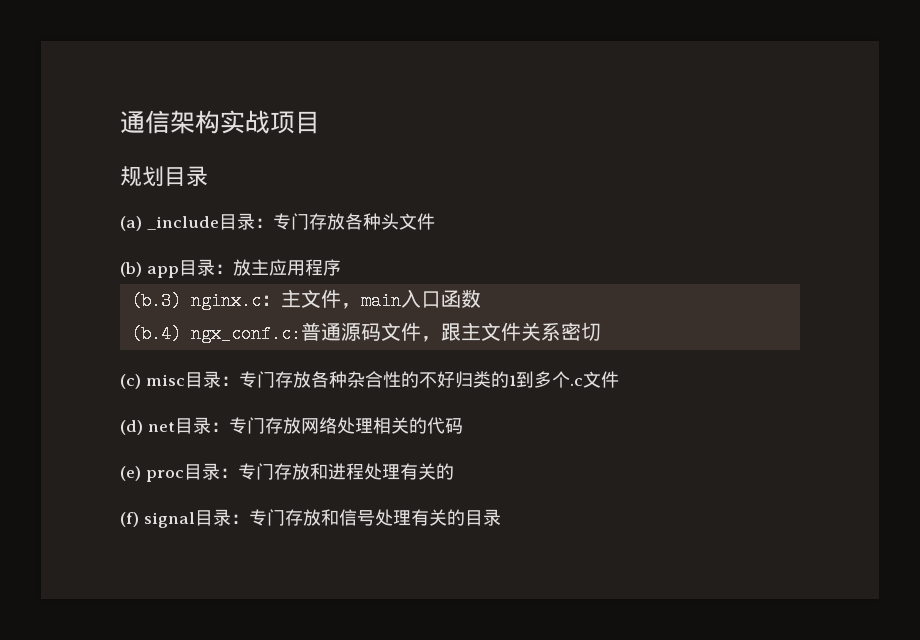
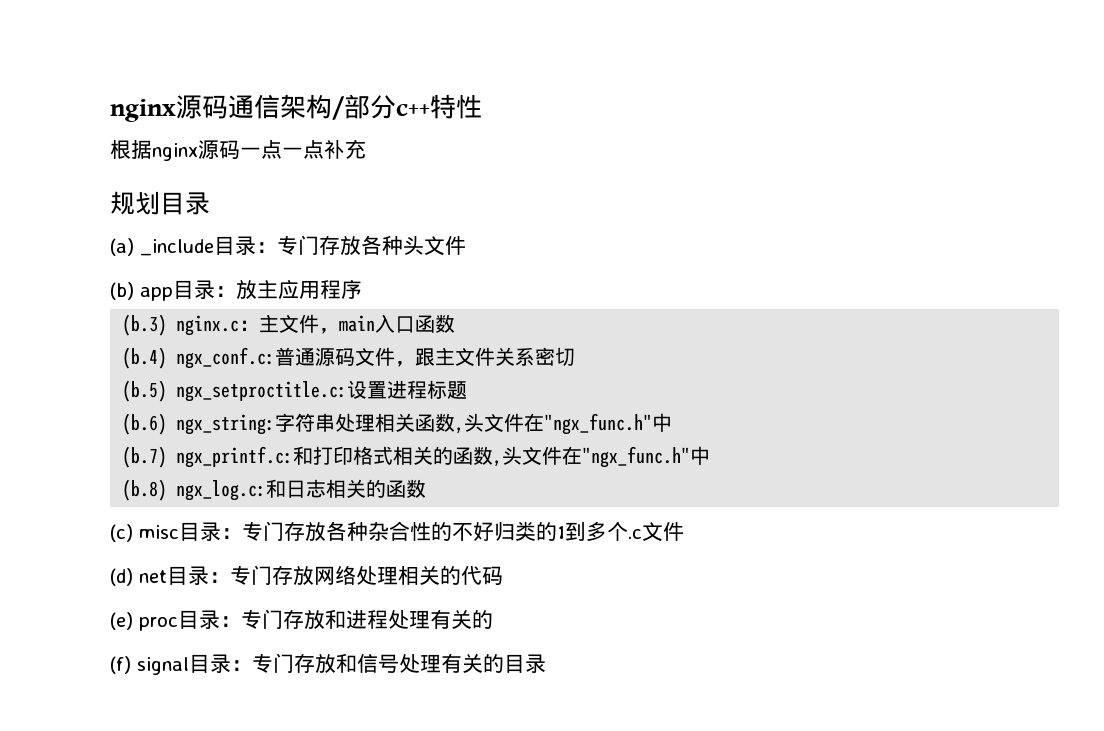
[120,110,320,134] 通信架构实战项目 -> [110,94,482,122] [110,139,366,161] nginx源码通信架构/部分c++特性 // 根据nginx源码一点一点补充
(601, 331) none -> [122,380,468,402] [122,413,673,435] [122,446,711,468] [122,479,427,501] // (b.5) ngx_setproctitle.c:设置进程标题 // (b.6) ngx_string:字符串处理相关函数,头文件在"ngx_func.h"中 // (b.7) ngx_printf.c:和打印格式相关的函数,头文件在"ngx_func.h"中 // (b.8) ngx_log.c:和日志相关的函数

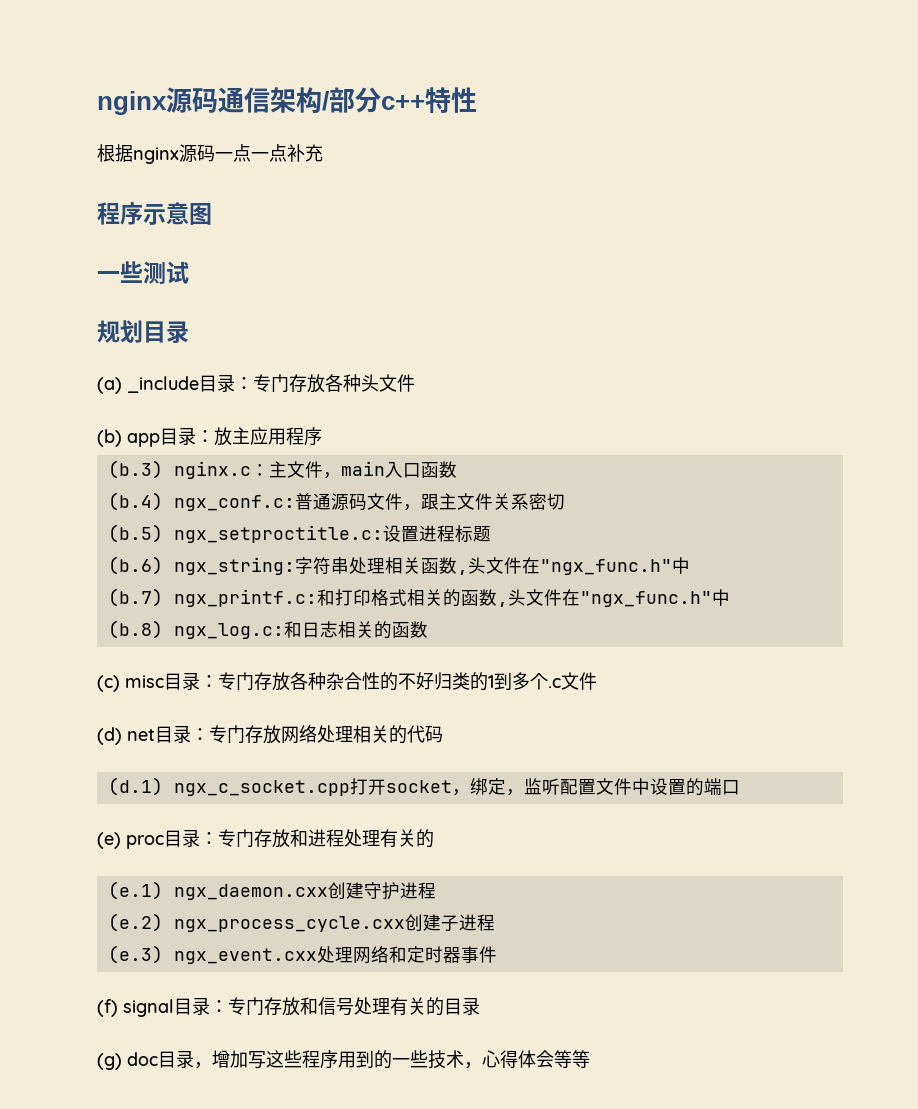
(366, 149) none -> [97,202,212,225] [97,261,189,284] // 程序示意图 // 一些测试
(503, 575) none -> [107,777,740,796] // (d.1) ngx_c_socket.cpp打开socket，绑定，监听配置文件中设置的端口
(493, 619) none -> [107,881,436,900] [107,913,495,932] [107,945,497,964] // (e.1) ngx_daemon.cxx创建守护进程 // (e.2) ngx_process_cycle.cxx创建子进程 // (e.3) ngx_event.cxx处理网络和定时器事件
(546, 663) none -> [97,1050,590,1070] // (g) doc目录，增加写这些程序用到的一些技术，心得体会等等

